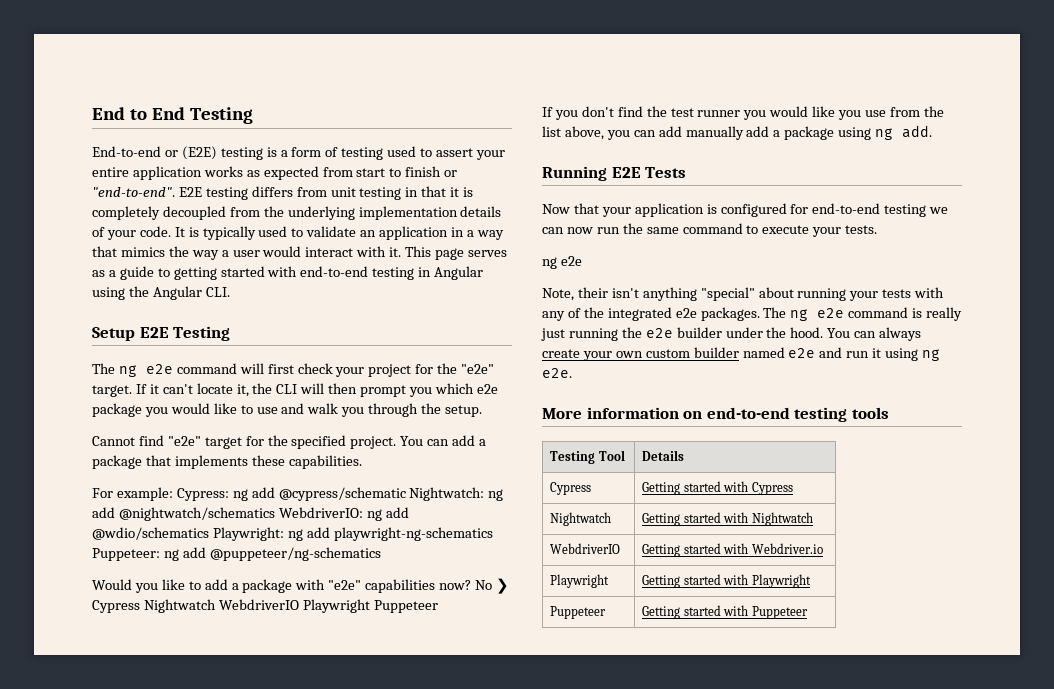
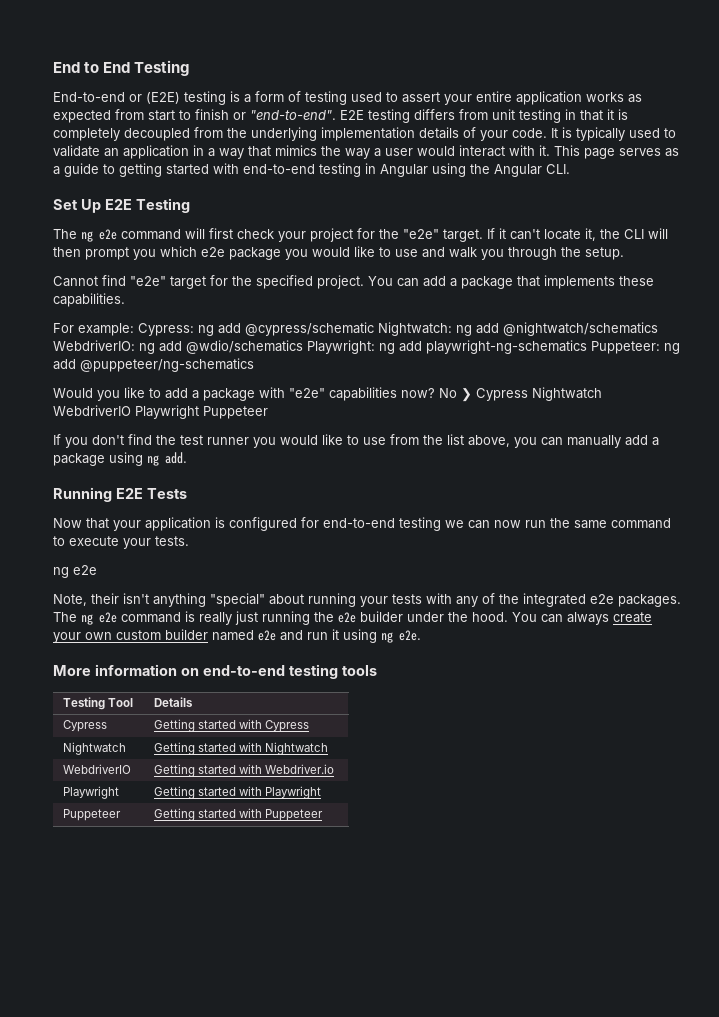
[92,327,135,341] Setup -> [53,199,101,213] Set Up
[838,110,862,120] you -> [347,435,359,445] to
[658,126,682,137] add -> (563, 441) none

